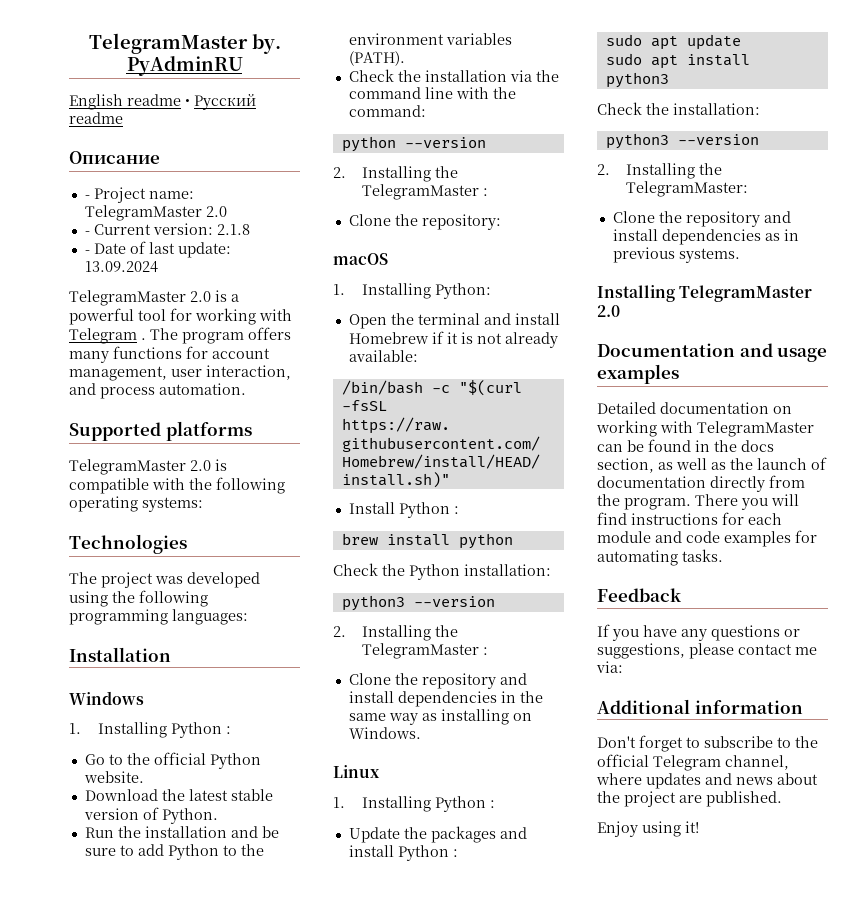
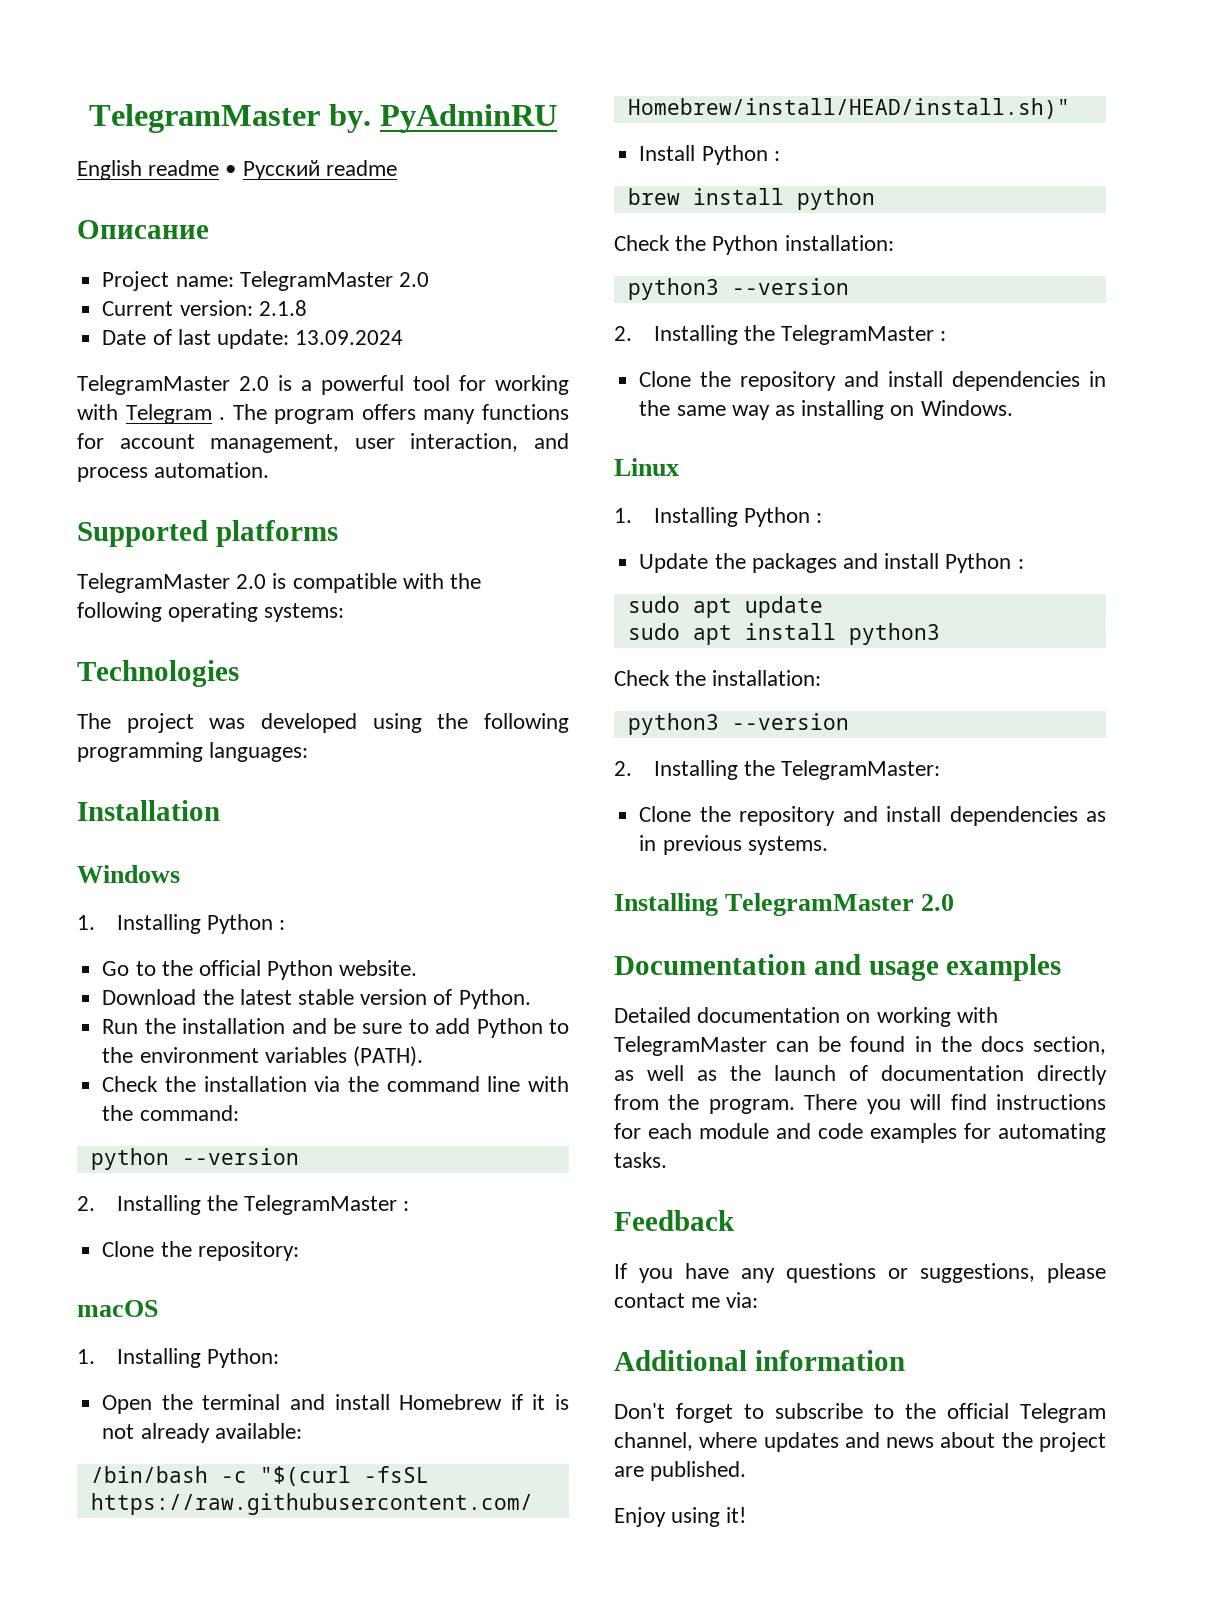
[84,195,90,199] - -> (209, 229) none
[84,231,90,235] - -> (429, 279) none
[84,250,90,254] - -> (307, 308) none

